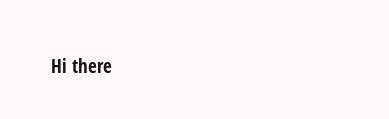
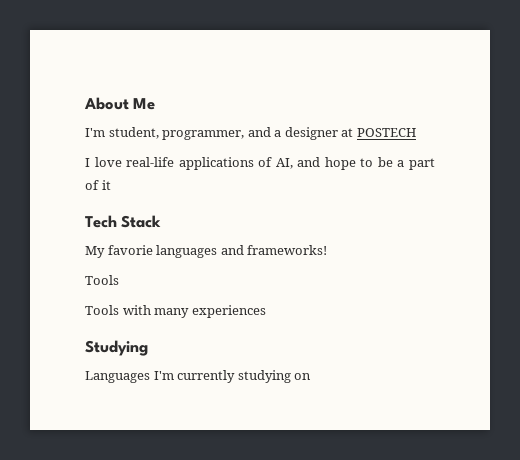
[51,58,112,73] Hi there -> [84,97,156,110] [85,127,416,140] [85,157,435,170] [85,180,111,190] [85,215,162,228] [85,245,328,258] [85,275,119,285] [85,305,266,318] [85,340,148,356] [85,370,312,383] About Me // I'm student, programmer, and a designer at POSTECH // I love real-life applications of AI, and hope to be a part of it // Tech Stack // My favorie languages and frameworks! // Tools // Tools with many experiences // Studying // Languages I'm currently studying on

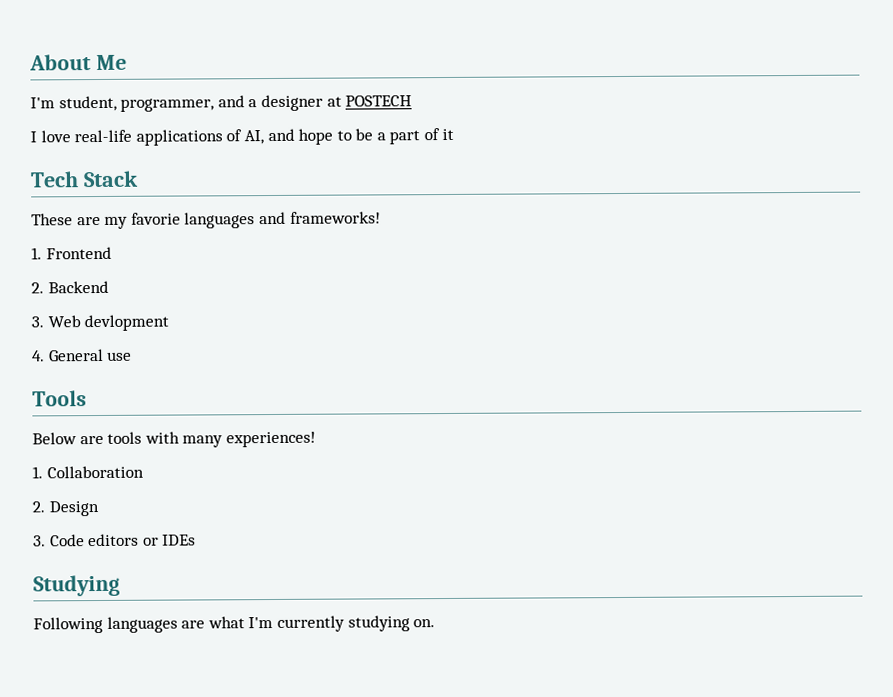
[85,246,105,258] My -> [31,213,129,229] These are my
[85,275,119,285] [85,305,266,318] [85,340,148,356] [85,371,150,383] Tools // Tools with many experiences // Studying // Languages -> [31,246,112,260] [31,280,109,294] [31,314,170,332] [32,348,133,362] [32,390,87,407] [32,431,316,448] [32,465,144,479] [32,501,99,517] [33,533,197,547] [33,574,120,597] [33,616,245,634] 1. Frontend // 2. Backend // 3. Web devlopment // 4. General use // Tools // Below are tools with many experiences! // 1. Collaboration // 2. Design // 3. Code editors or IDEs // Studying // Following languages are what
[294,373,312,380] on -> [413,619,436,628] on.

